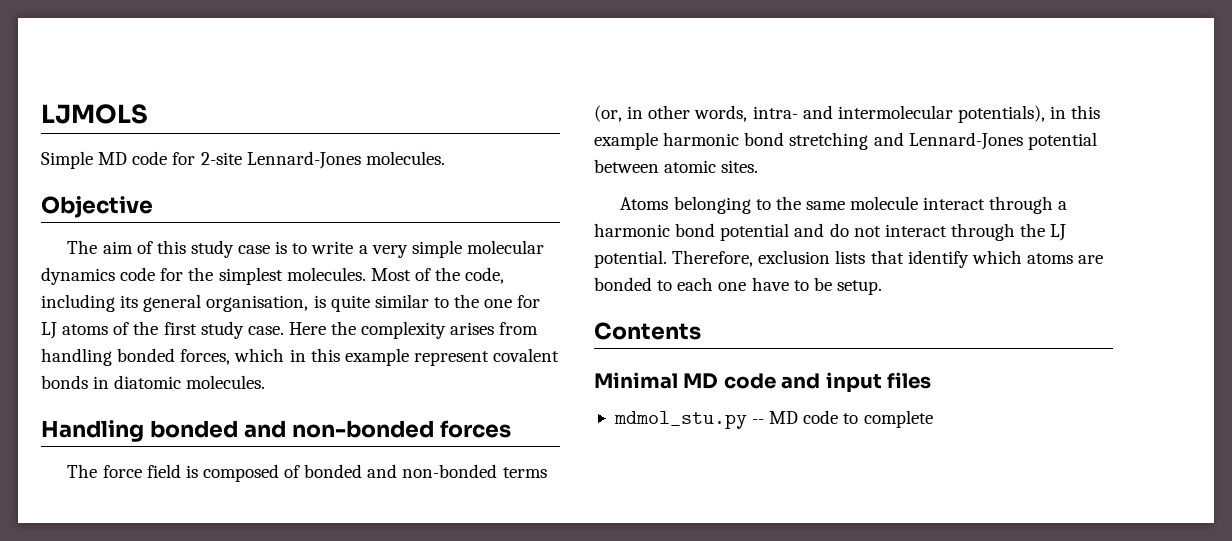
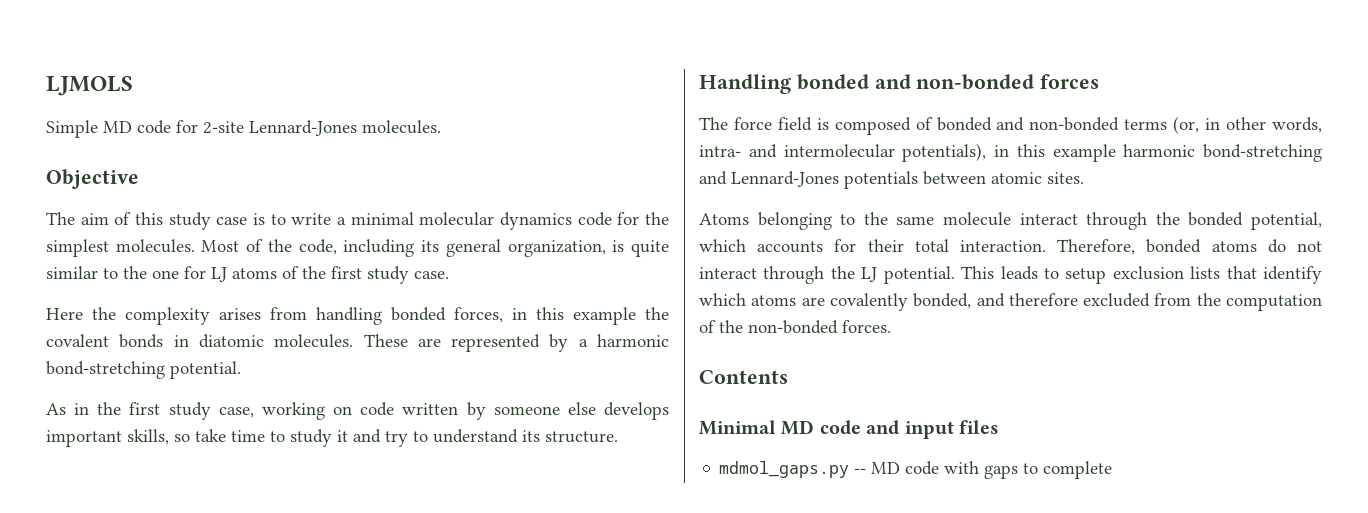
[371,240,462,258] very simple -> [350,212,414,225] minimal
[206,295,309,312] organisation, -> [507,240,606,257] organization,
(284, 330) none -> (449, 275) //
[234,348,489,366] which in this example represent -> [512,307,669,325] in this example the
(266, 382) none -> [363,334,669,352] [46,361,241,379] [46,402,669,420] [46,429,618,447] These are represented by a harmonic bond-stretching potential. // As in the first study case, working on code written by someone else develops important skills, so take time to study it and try to understand its structure.
[744,132,869,150] bond stretching -> [1203,144,1322,162] bond-stretching
[1027,132,1097,150] potential -> [844,171,918,189] potentials
[1058,201,1068,210] [594,223,825,241] a harmonic bond potential and -> [1155,212,1322,230] [699,239,1257,255] the bonded potential, which accounts for their total interaction. Therefore, bonded atoms
[672,250,754,267] Therefore, -> [961,266,1107,284] This leads to setup
[594,277,882,295] bonded to each one have to be setup. -> [829,293,1322,311] [699,320,891,334] covalently bonded, and therefore excluded from the computation of the non-bonded forces.
[613,411,747,429] mdmol_stu.py -> [719,461,850,478] mdmol_gaps.py
(839, 417) none -> [944,461,1019,479] with gaps

